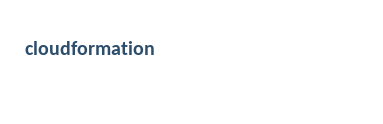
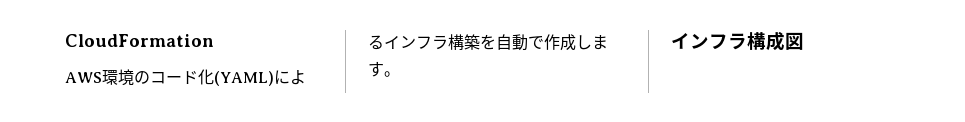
[25,41,155,55] cloudformation -> [65,34,214,47] [65,69,306,86] [368,34,608,51] [368,61,400,77] [671,31,804,51] CloudFormation // AWS環境のコード化(YAML)によるインフラ構築を自動で作成します。 // インフラ構成図

